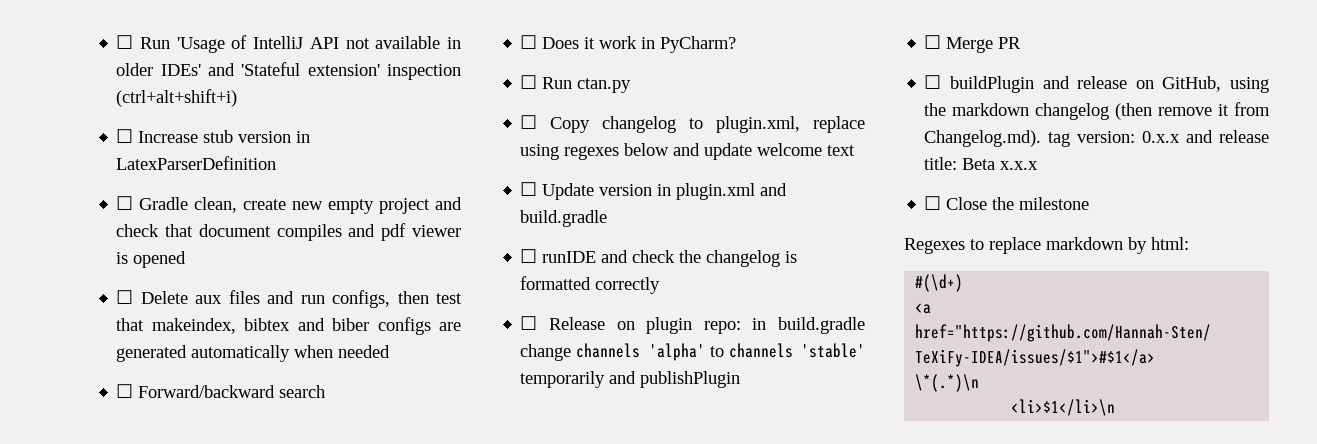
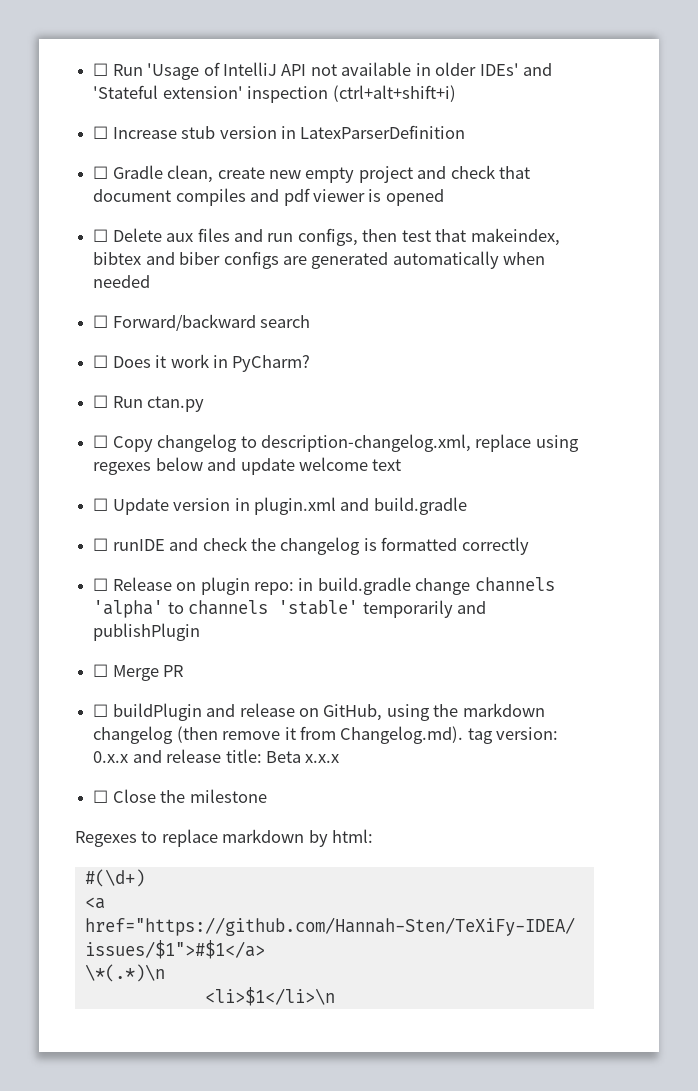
[716,116,801,133] plugin.xml, -> [260,434,471,452] description-changelog.xml,

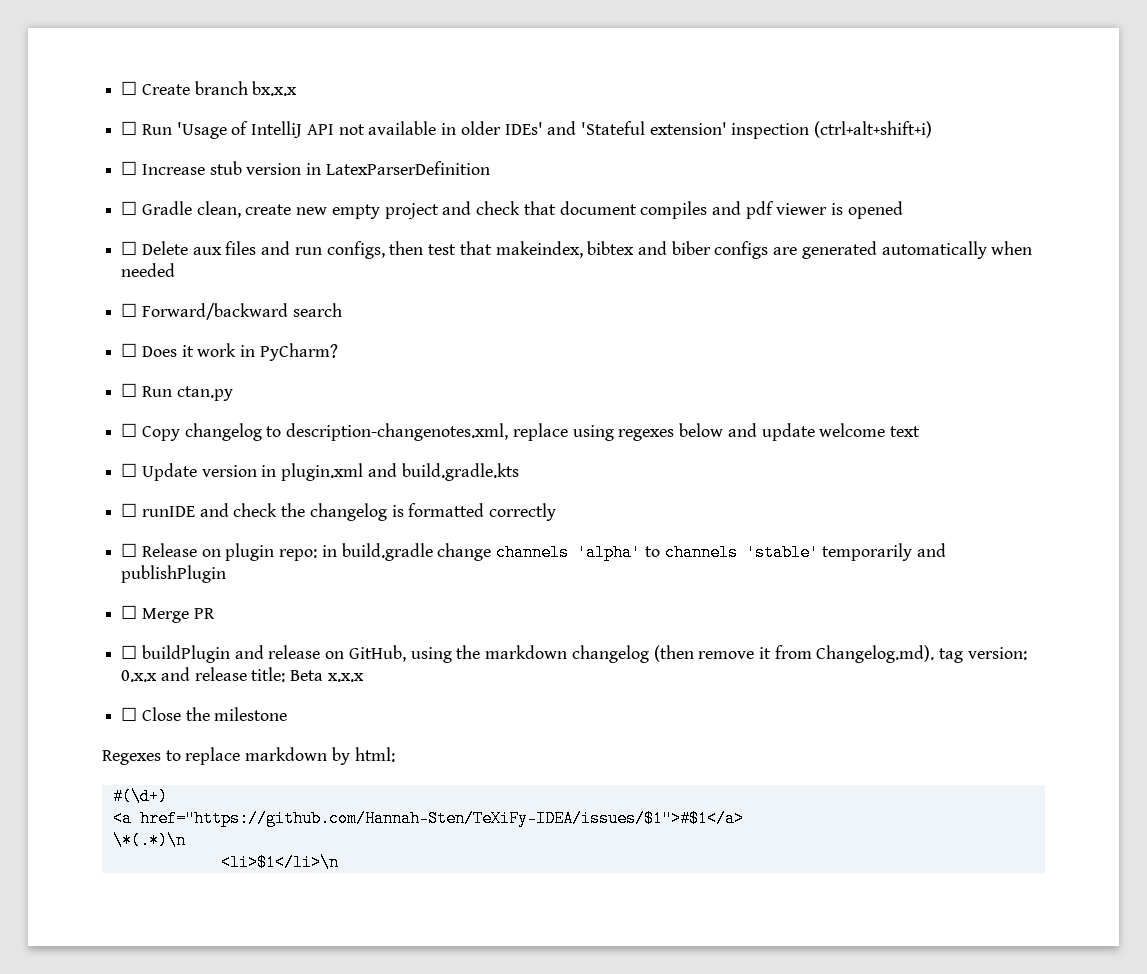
[93,63,109,76] ☐ -> [121,81,298,96] [121,121,138,135] ☐ Create branch bx.x.x // ☐
[260,434,471,452] description-changelog.xml, -> [286,423,509,441] description-changenotes.xml,
[373,497,467,515] build.gradle -> [401,463,519,481] build.gradle.kts

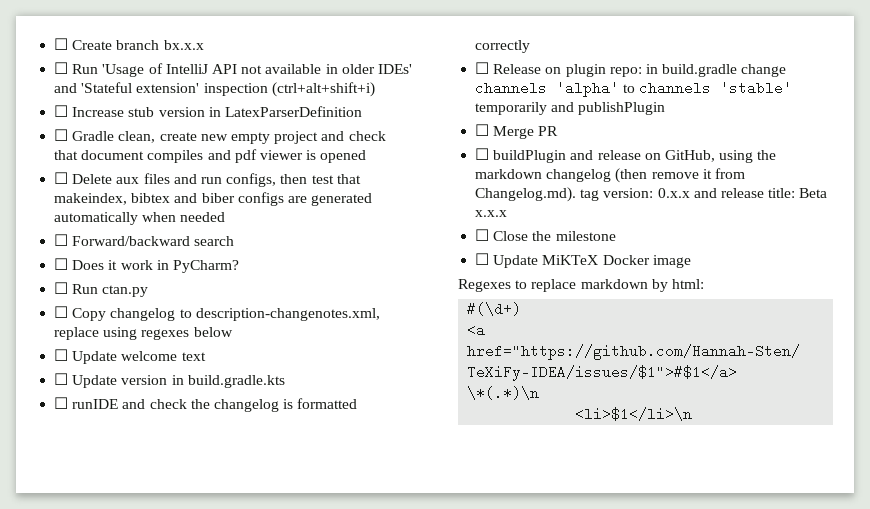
[727,423,815,441] and update -> [54,349,118,364] // ☐ Update
[281,463,397,481] plugin.xml and -> (184, 380) none
(288, 714) none -> [475,253,691,268] // ☐ Update MiKTeX Docker image

